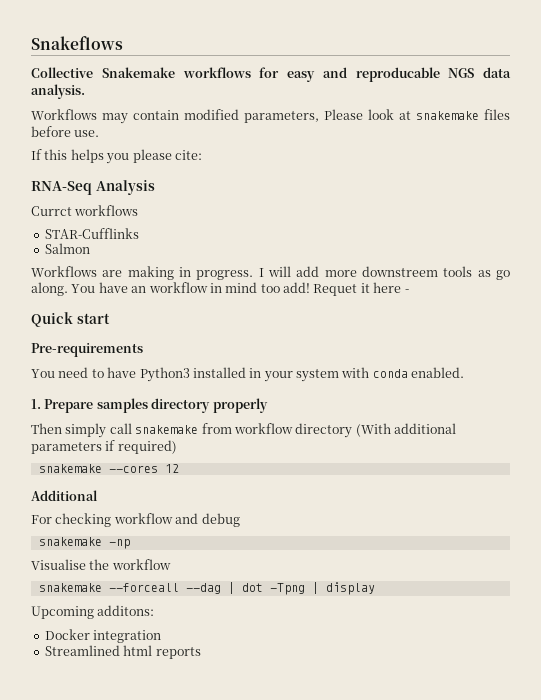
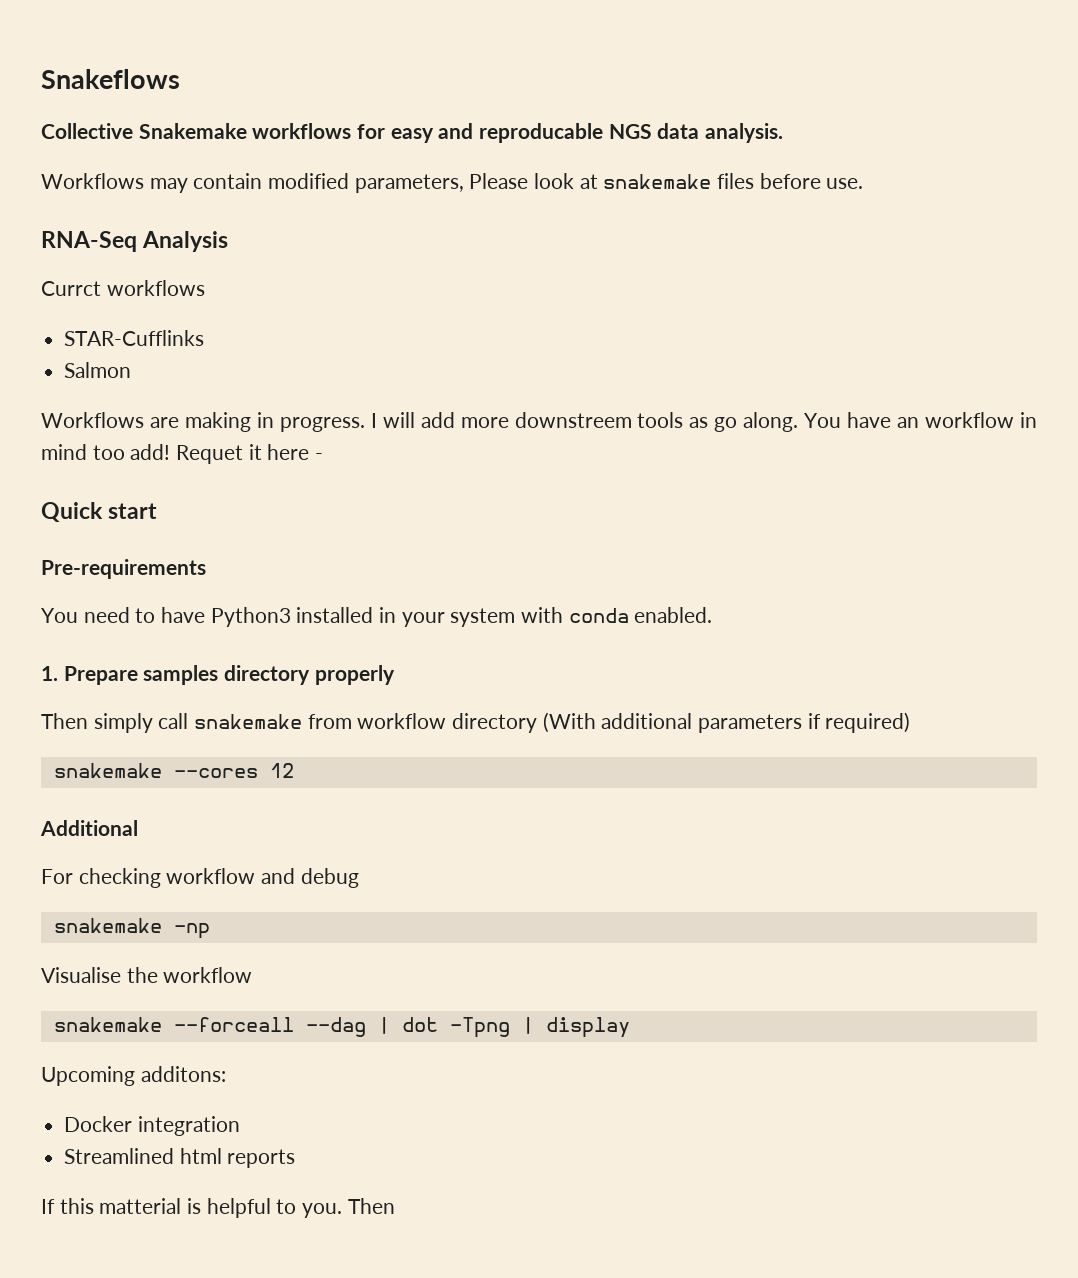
[31,149,202,164] // If this helps you please cite: -> (864, 183) none
(201, 653) none -> [41,1198,395,1218] // If this matterial is helpful to you. Then

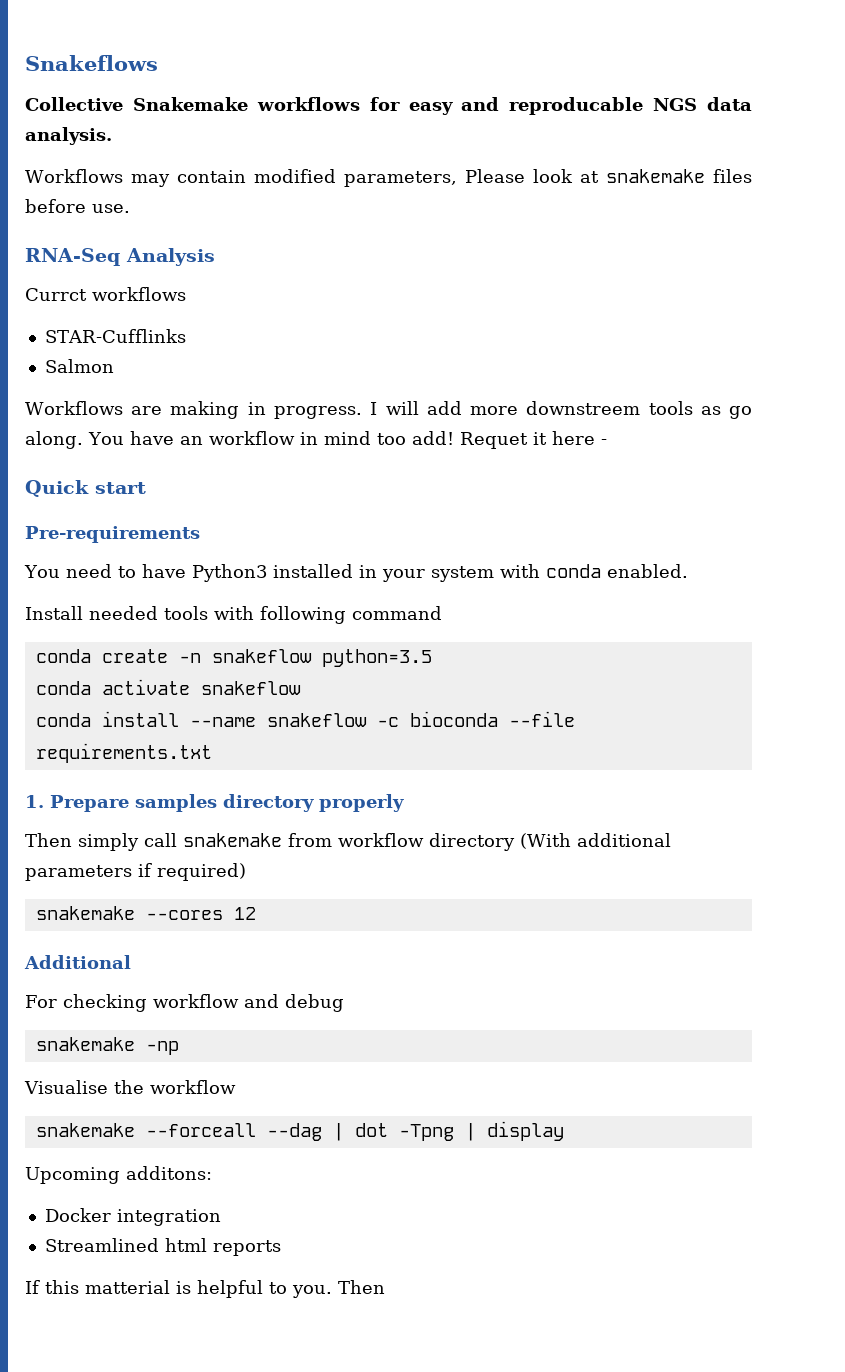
(713, 615) none -> [25,606,442,624] [35,649,432,667] [35,679,301,695] [35,711,575,727] [35,743,212,763] // Install needed tools with following command // conda create -n snakeflow python=3.5 // conda activate snakeflow // conda install --name snakeflow -c bioconda --file requirements.txt

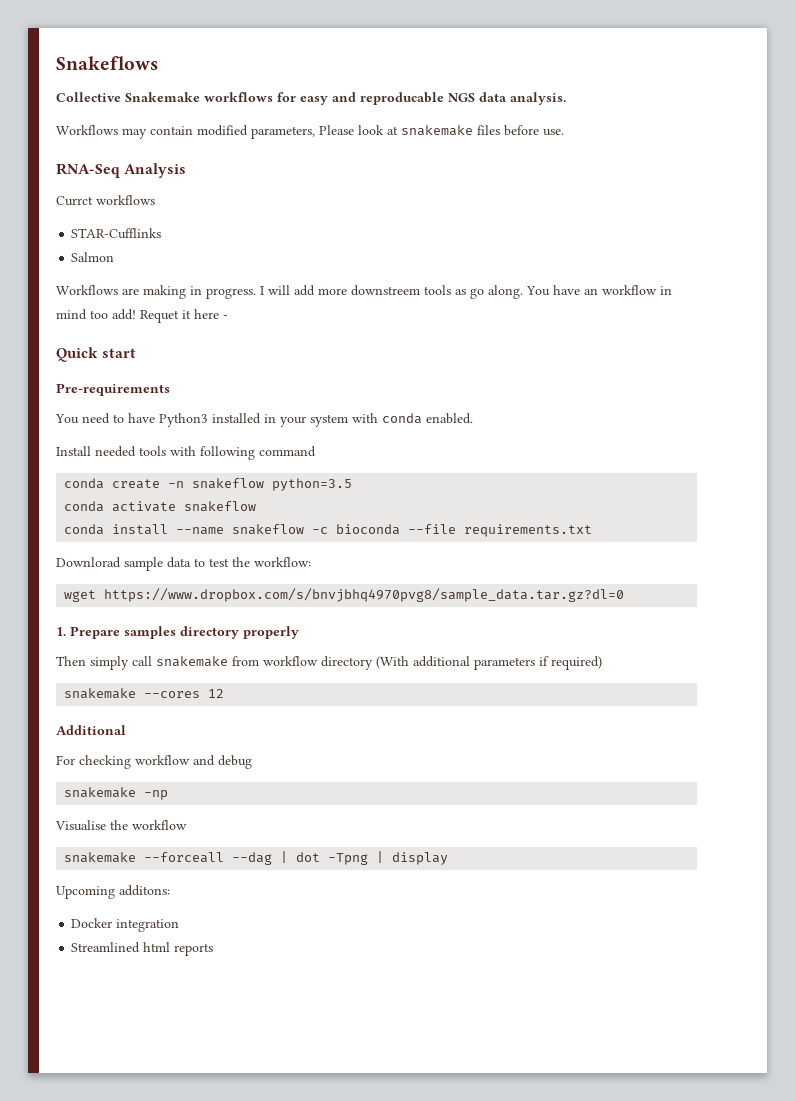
(212, 753) none -> [56,557,311,571] [64,588,625,602] // Downlorad sample data to test the workflow: // wget https://www.dropbox.com/s/bnvjbhq4970pvg8/sample_data.tar.gz?dl=0
[25,1280,385,1298] // If this matterial is helpful to you. Then -> (214, 949) none

